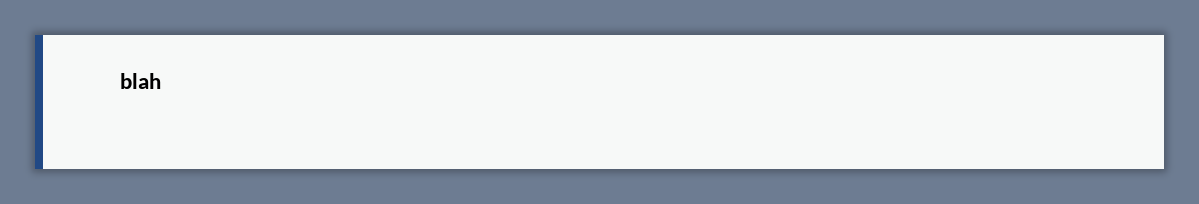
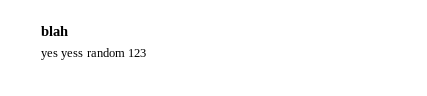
(161, 81) none -> [41,48,147,60] // yes yess random 123

